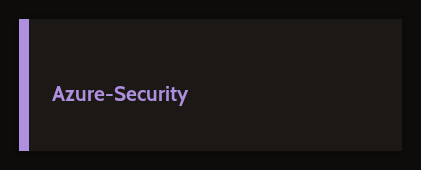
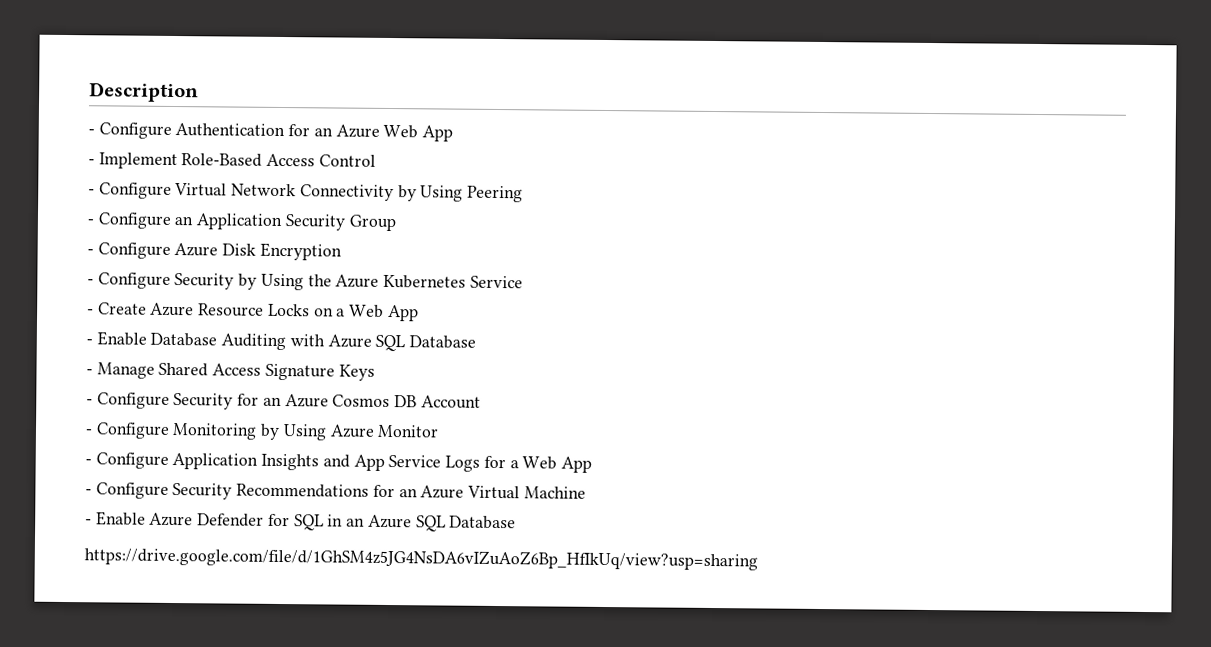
[52,86,189,106] Azure-Security -> [89,82,199,103] [88,122,454,142] [88,152,376,170] [88,182,524,203] [87,212,396,232] [87,242,342,261] [87,272,523,291] [87,302,419,322] [86,331,477,352] [86,362,375,381] [86,392,481,410] [85,422,440,441] [85,452,592,473] [85,482,586,500] [85,511,517,532] [84,547,758,571] Description // - Configure Authentication for an Azure Web App // - Implement Role-Based Access Control // - Configure Virtual Network Connectivity by Using Peering // - Configure an Application Security Group // - Configure Azure Disk Encryption // - Configure Security by Using the Azure Kubernetes Service // - Create Azure Resource Locks on a Web App // - Enable Database Auditing with Azure SQL Database // - Manage Shared Access Signature Keys // - Configure Security for an Azure Cosmos DB Account // - Configure Monitoring by Using Azure Monitor // - Configure Application Insights and App Service Logs for a Web App // - Configure Security Recommendations for an Azure Virtual Machine // - Enable Azure Defender for SQL in an Azure SQL Database // https://drive.google.com/file/d/1GhSM4z5JG4NsDA6vIZuAoZ6Bp_HfIkUq/view?usp=sharing

